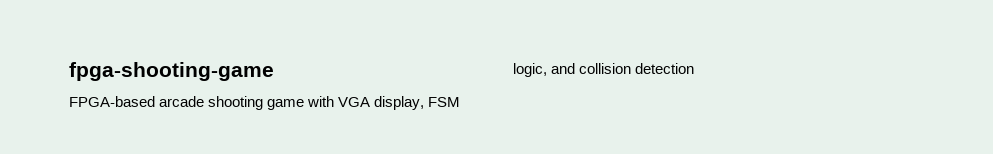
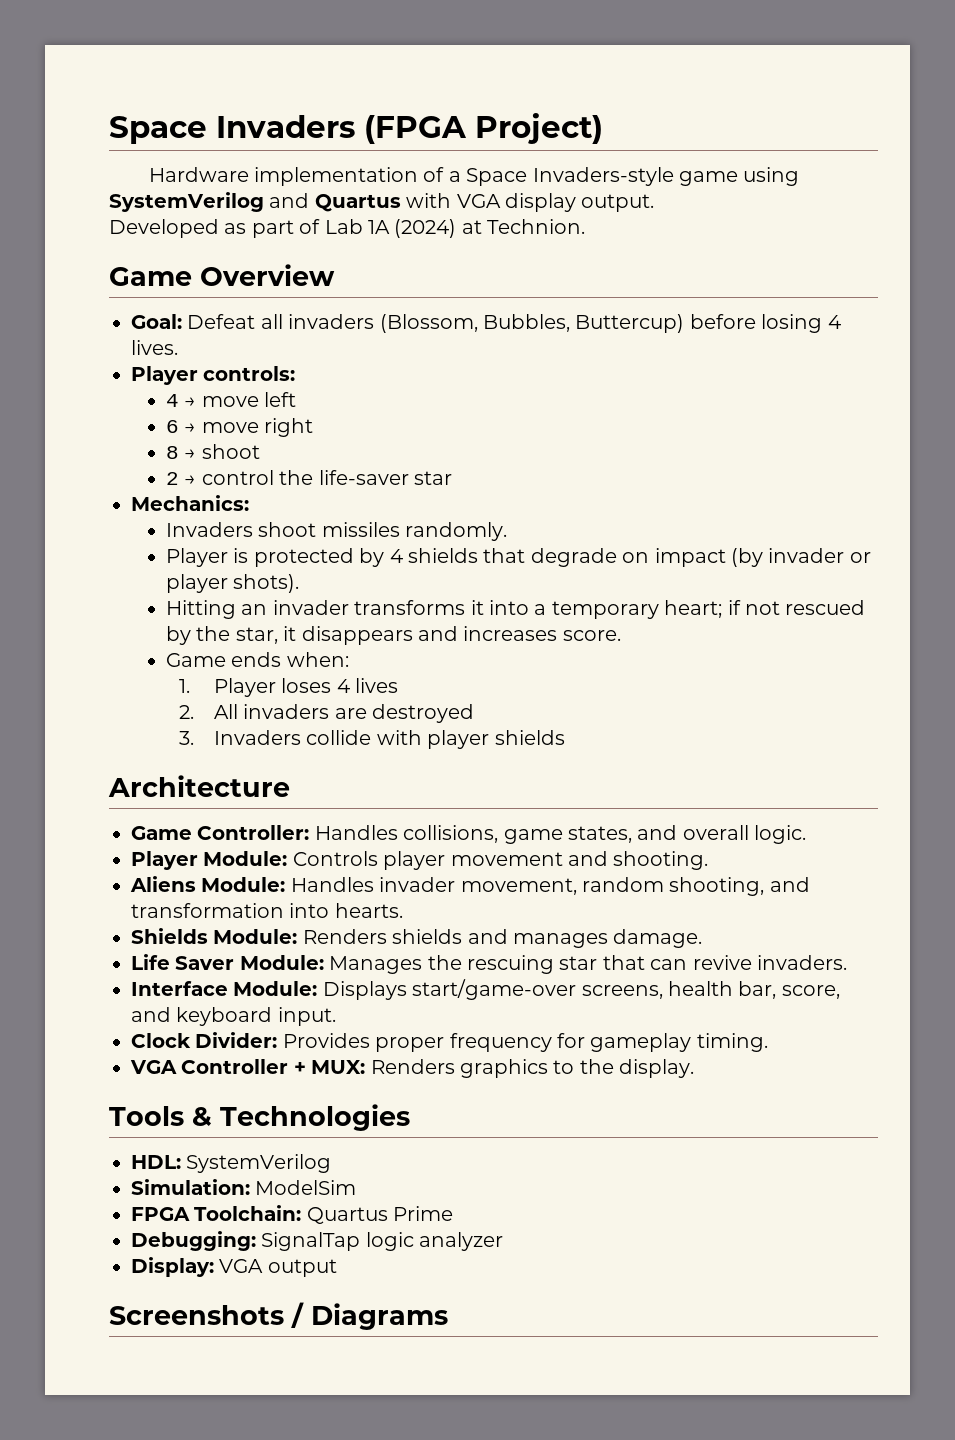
[69,62,274,81] [69,96,461,110] [513,63,695,77] fpga-shooting-game // FPGA-based arcade shooting game with VGA display, FSM logic, and collision detection -> [109,113,603,144] [148,167,800,186] [109,192,655,212] [109,219,586,238] [109,264,335,286] [131,314,841,333] [131,340,178,355] [131,366,296,385] [165,392,297,407] [165,418,314,437] [165,444,260,459] [165,470,452,485] [131,495,249,511] [165,522,508,541] [165,548,871,567] [165,574,300,593] [165,600,866,619] [165,626,621,645] [165,652,349,667] [178,678,399,697] [178,704,475,723] [178,730,565,749] [108,775,290,797] [131,825,807,844] [131,851,709,870] [130,876,810,896] [131,903,403,918] [131,928,703,948] [131,954,847,974] [131,979,840,1000] [131,1007,336,1026] [131,1032,768,1052] [130,1059,695,1078] [109,1104,410,1131] [131,1154,332,1173] [131,1179,357,1195] [131,1205,454,1224] [131,1231,504,1251] [131,1257,337,1277] [109,1302,448,1330] Space Invaders (FPGA Project) // Hardware implementation of a Space Invaders-style game using SystemVerilog and Quartus with VGA display output. // Developed as part of Lab 1A (2024) at Technion. // Game Overview // Goal: Defeat all invaders (Blossom, Bubbles, Buttercup) before losing 4 lives. // Player controls: // 4 → move left // 6 → move right // 8 → shoot // 2 → control the life-saver star // Mechanics: // Invaders shoot missiles randomly. // Player is protected by 4 shields that degrade on impact (by invader or player shots). // Hitting an invader transforms it into a temporary heart; if not rescued by the star, it disappears and increases score. // Game ends when: // 1. Player loses 4 lives // 2. All invaders are destroyed // 3. Invaders collide with player shields // Architecture // Game Controller: Handles collisions, game states, and overall logic. // Player Module: Controls player movement and shooting. // Aliens Module: Handles invader movement, random shooting, and transformation into hearts. // Shields Module: Renders shields and manages damage. // Life Saver Module: Manages the rescuing star that can revive invaders. // Interface Module: Displays start/game-over screens, health bar, score, and keyboard input. // Clock Divider: Provides proper frequency for gameplay timing. // VGA Controller + MUX: Renders graphics to the display. // Tools & Technologies // HDL: SystemVerilog // Simulation: ModelSim // FPGA Toolchain: Quartus Prime // Debugging: SignalTap logic analyzer // Display: VGA output // Screenshots / Diagrams

